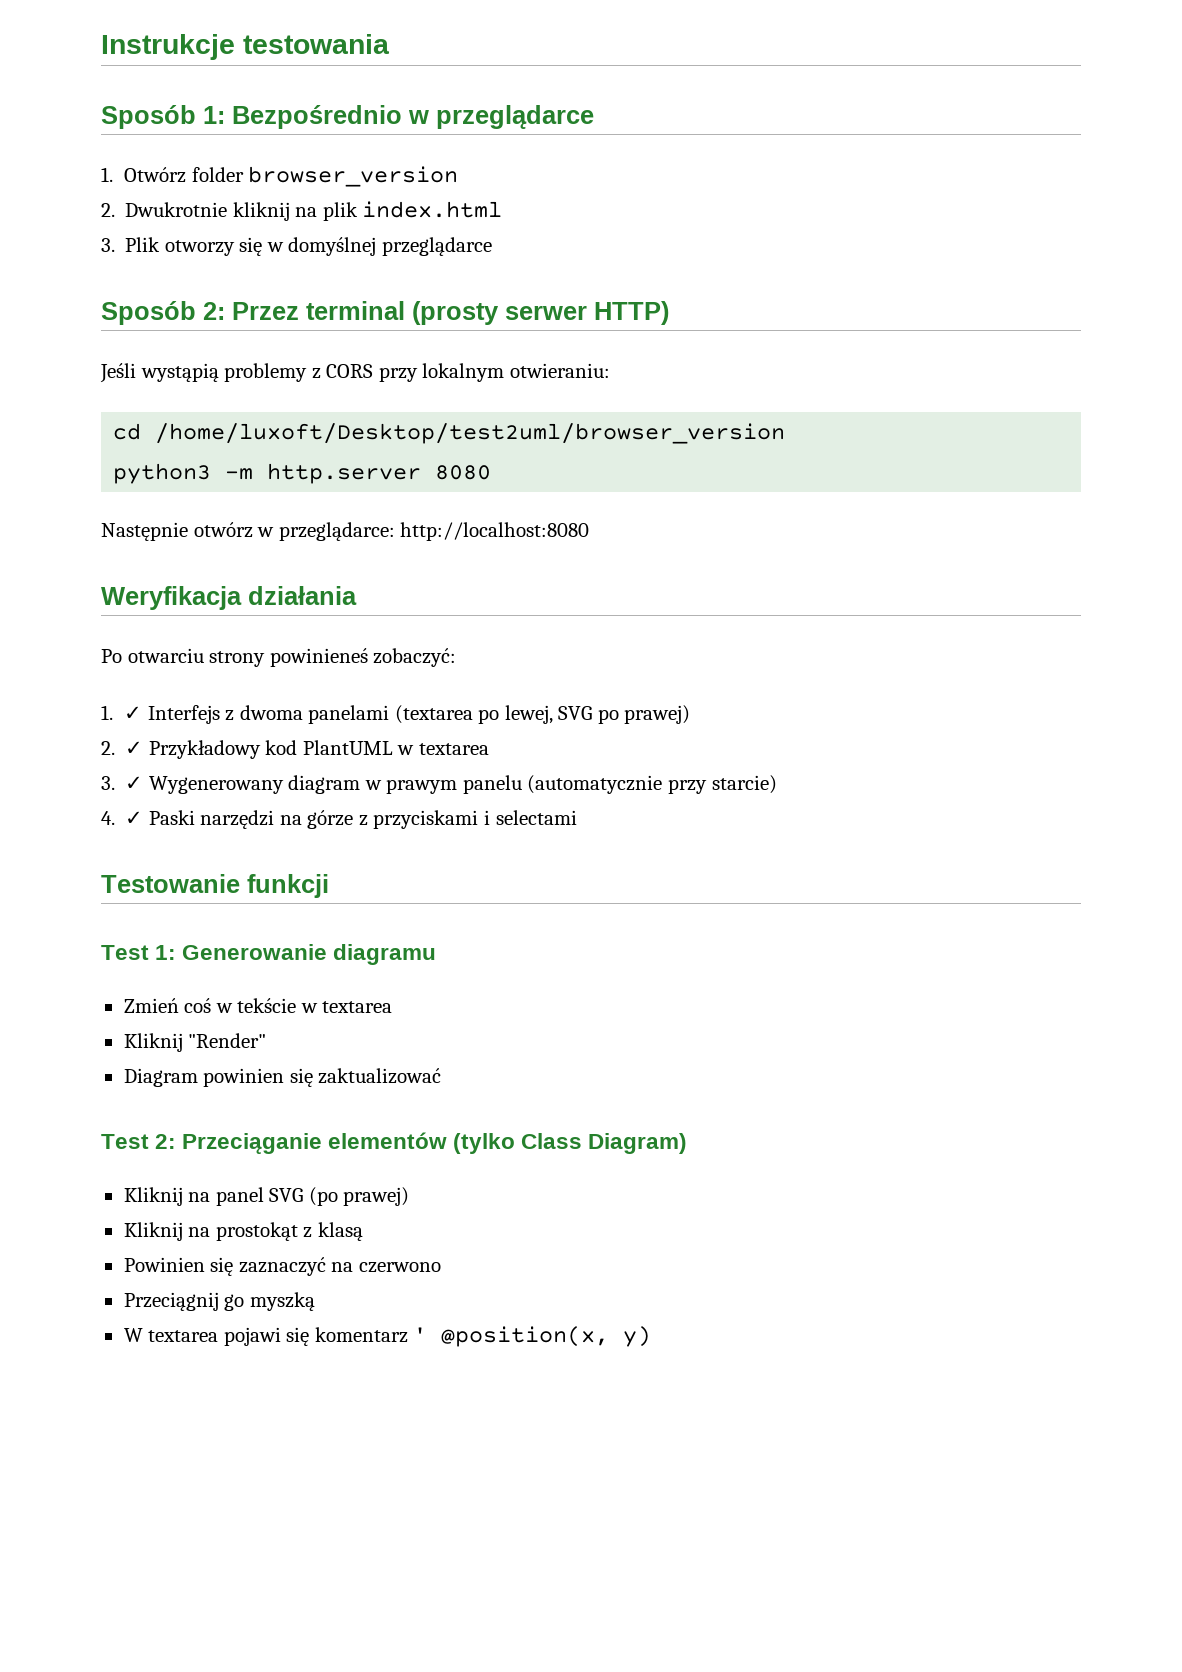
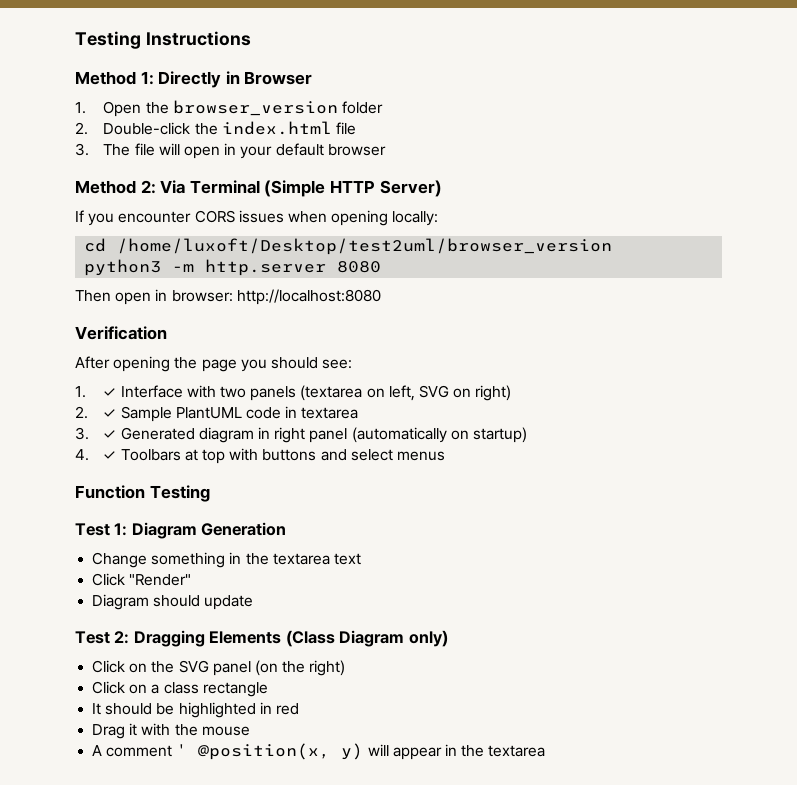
[101,34,390,60] [101,105,594,129] [101,167,187,183] Instrukcje testowania // Sposób 1: Bezpośrednio w przeglądarce // 1. Otwórz -> [75,31,251,49] [75,71,313,88] [75,100,338,117] Testing Instructions // Method 1: Directly in Browser // 1. Open the browser_version
[248,166,459,187] [101,202,358,221] browser_version // 2. Dwukrotnie kliknij na plik -> [75,122,218,135] // 2. Double-click the
[101,237,492,256] [101,301,669,325] [100,363,610,383] // 3. Plik otworzy się w domyślnej przeglądarce // Sposób 2: Przez terminal (prosty serwer HTTP) // Jeśli wystąpią problemy z CORS przy lokalnym otwieraniu: -> [335,122,356,135] [75,143,386,159] [75,180,442,197] [75,210,439,226] file // 3. The file will open in your default browser // Method 2: Via Terminal (Simple HTTP Server) // If you encounter CORS issues when opening locally:
[101,522,590,541] [101,586,357,610] [101,648,457,667] [101,705,691,724] [101,740,489,759] [101,775,777,794] [101,810,577,829] [101,874,329,898] [101,944,437,965] [123,998,393,1013] [123,1033,183,1052] Następnie otwórz w przeglądarce: http://localhost:8080 // Weryfikacja działania // Po otwarciu strony powinieneś zobaczyć: // 1. ✓ Interfejs z dwoma panelami (textarea po lewej, SVG po prawej) // 2. ✓ Przykładowy kod PlantUML w textarea // 3. ✓ Wygenerowany diagram w prawym panelu (automatycznie przy starcie) // 4. ✓ Paski narzędzi na górze z przyciskami i selectami // Testowanie funkcji // Test 1: Generowanie diagramu // Zmień coś w tekście w textarea // Kliknij -> [75,289,381,305] [75,326,167,340] [75,356,353,372] [75,385,512,401] [75,406,359,422] [75,427,527,443] [75,448,445,464] [75,485,210,502] [75,522,287,539] [92,552,361,568] [92,573,126,586] Then open in browser: http://localhost:8080 // Verification // After opening the page you should see: // 1. ✓ Interface with two panels (textarea on left, SVG on right) // 2. ✓ Sample PlantUML code in textarea // 3. ✓ Generated diagram in right panel (automatically on startup) // 4. ✓ Toolbars at top with buttons and select menus // Function Testing // Test 1: Diagram Generation // Change something in the textarea text // Click
[203,1068,442,1087] powinien się zaktualizować -> [153,595,254,610] should update
[182,1132,688,1154] [123,1187,410,1206] [123,1222,363,1241] [123,1257,441,1276] [123,1292,315,1311] [123,1326,652,1347] Przeciąganie elementów (tylko Class Diagram) // Kliknij na panel SVG (po prawej) // Kliknij na prostokąt z klasą // Powinien się zaznaczyć na czerwono // Przeciągnij go myszką // W textarea pojawi się komentarz ' @position(x, y) -> [133,630,448,647] [92,660,346,676] [92,681,268,697] [92,702,299,718] [92,723,250,739] [92,743,546,760] Dragging Elements (Class Diagram only) // Click on the SVG panel (on the right) // Click on a class rectangle // It should be highlighted in red // Drag it with the mouse // A comment ' @position(x, y) will appear in the textarea

